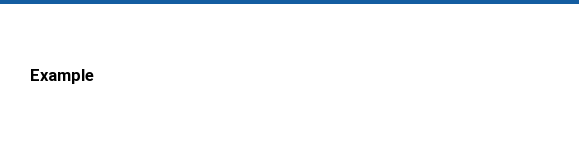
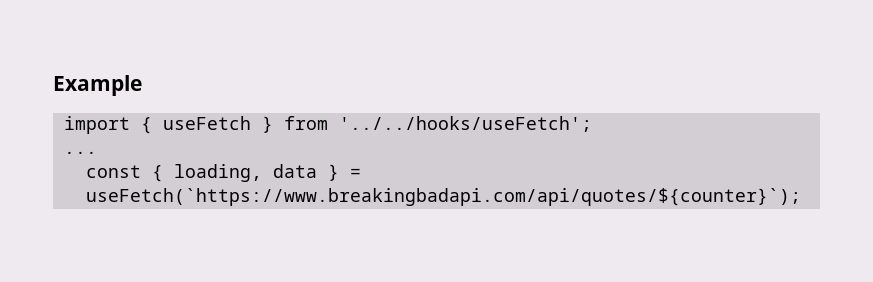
(94, 76) none -> [64,116,593,134] [64,151,98,154] [86,164,362,182] [86,188,802,206] // import { useFetch } from '../../hooks/useFetch'; // ... // const { loading, data } = useFetch(`https://www.breakingbadapi.com/api/quotes/${counter}`);

